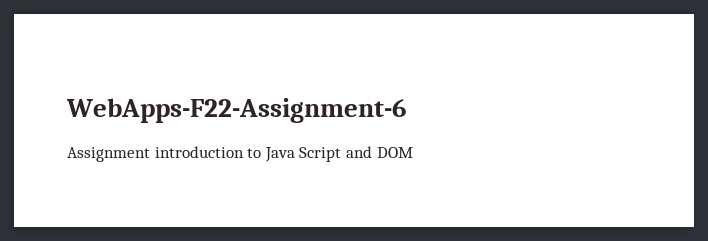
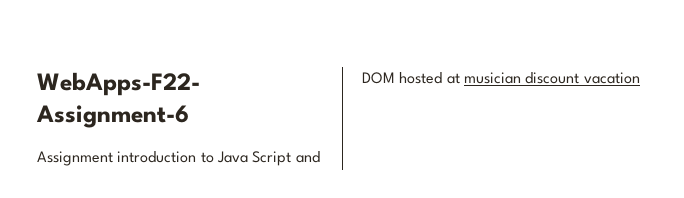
(413, 152) none -> [399,72,640,84] hosted at musician discount vacation

